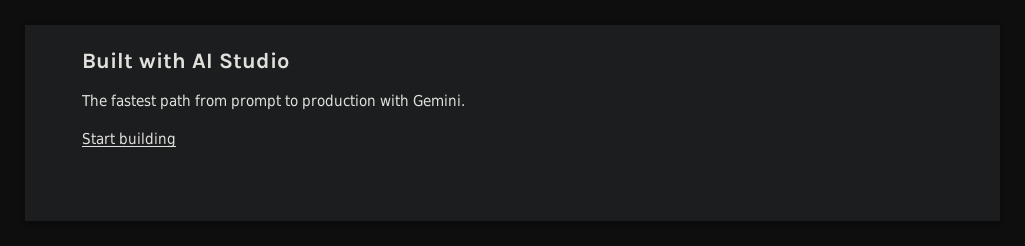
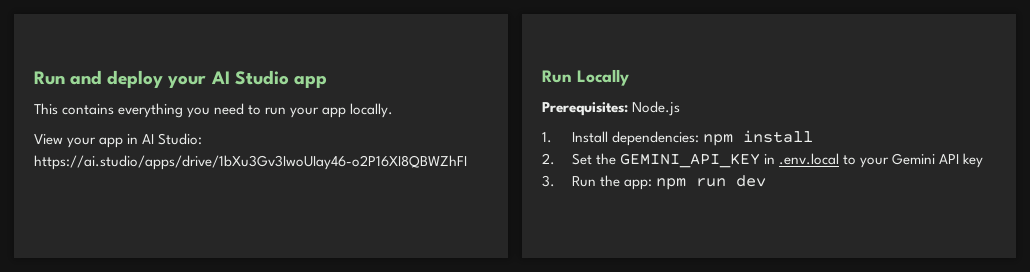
[82,52,289,69] [81,94,466,110] [82,132,177,148] Built with AI Studio // The fastest path from prompt to production with Gemini. // Start building -> [34,70,327,88] [34,103,394,118] [34,133,203,148] [34,155,467,170] [542,69,629,86] [542,101,681,116] [542,130,813,146] [542,153,983,168] [542,175,766,190] Run and deploy your AI Studio app // This contains everything you need to run your app locally. // View your app in AI Studio: https://ai.studio/apps/drive/1bXu3Gv3IwoUIay46-o2P16XI8QBWZhFI // Run Locally // Prerequisites: Node.js // 1. Install dependencies: npm install // 2. Set the GEMINI_API_KEY in .env.local to your Gemini API key // 3. Run the app: npm run dev

